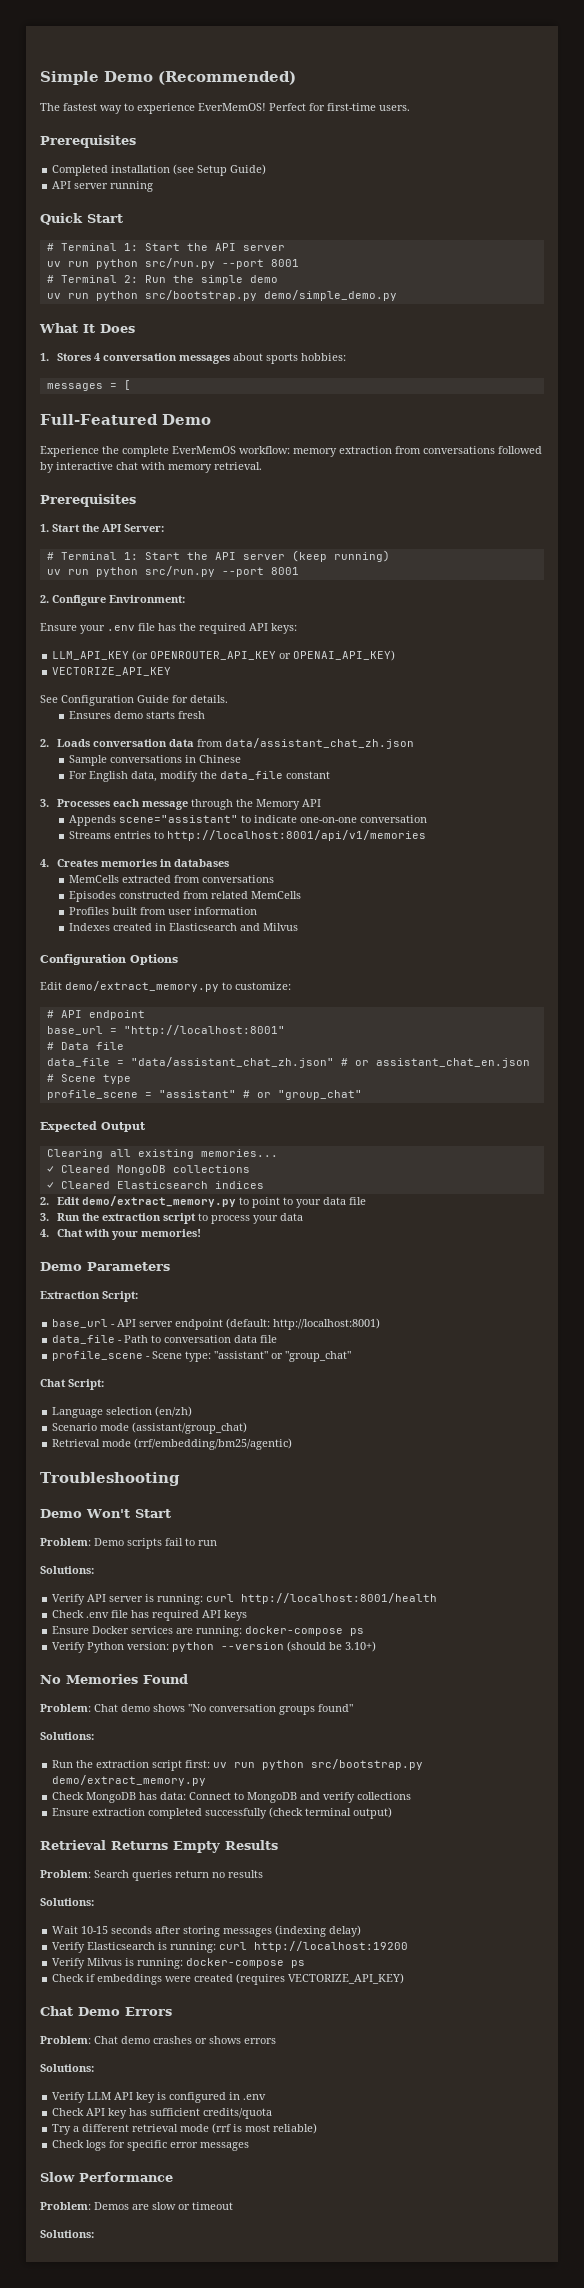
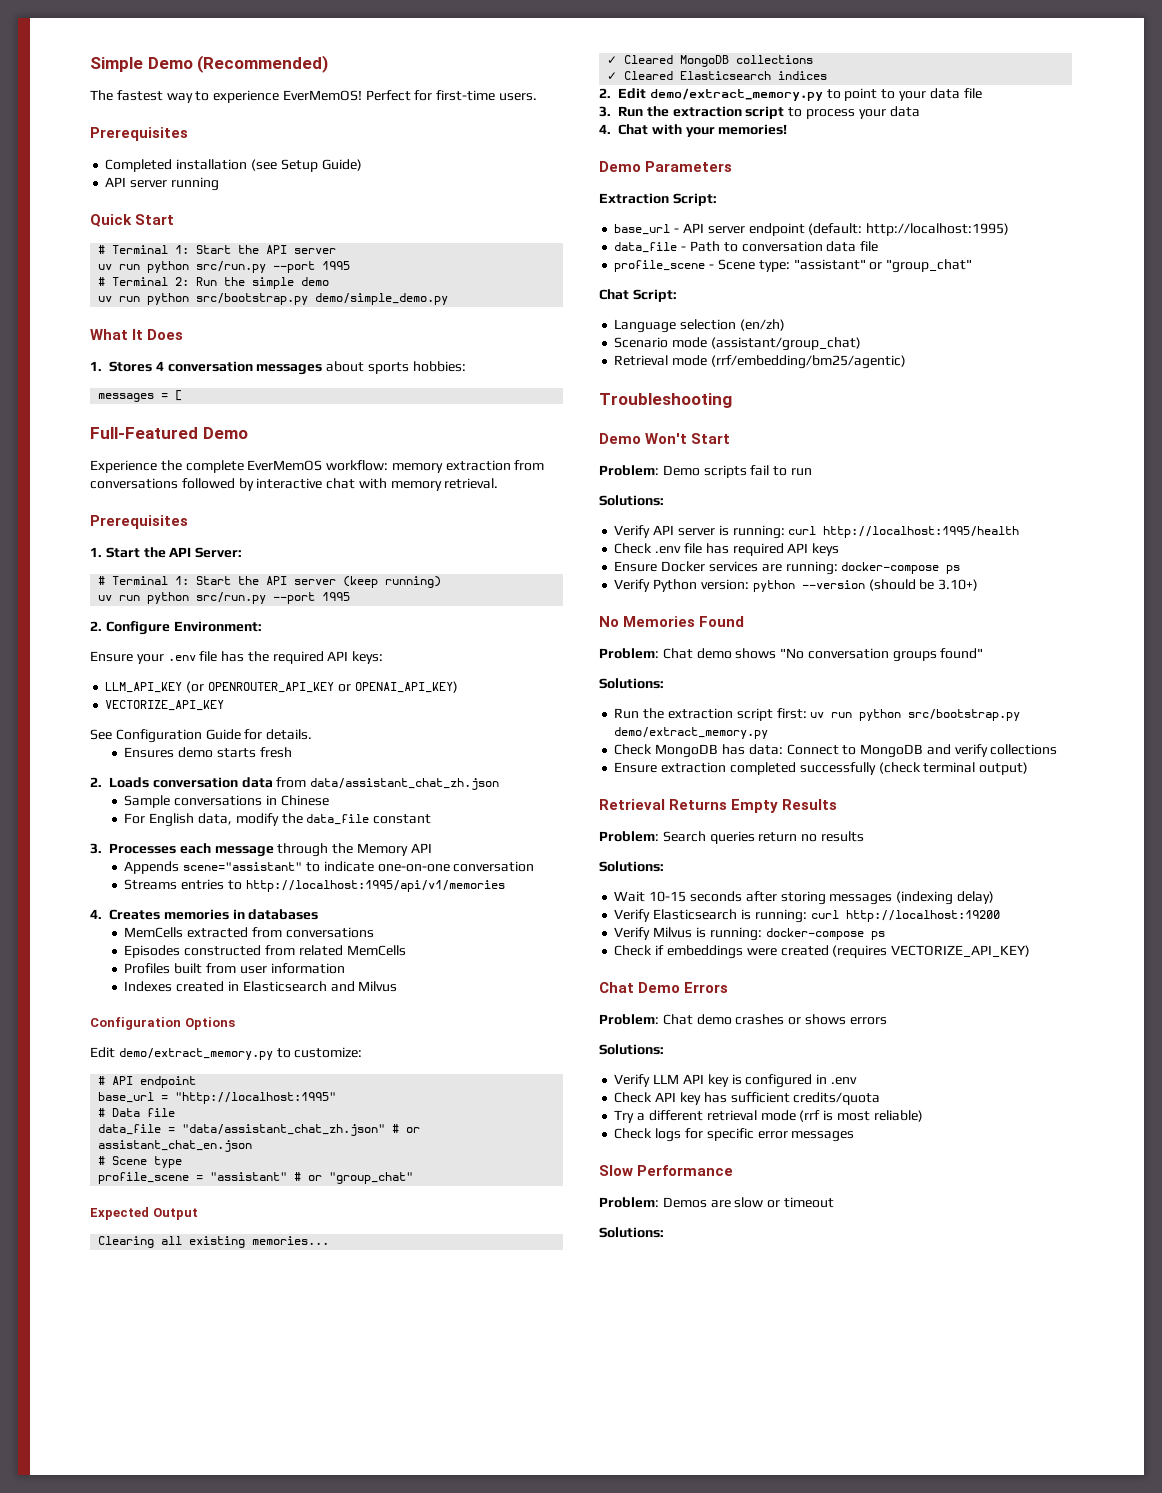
[270,259,299,267] 8001 -> [322,261,351,270] 1995
[270,567,299,575] 8001 -> [322,592,351,601] 1995
[167,830,427,841] http://localhost:8001/api/v1/memories -> [245,880,505,892] http://localhost:1995/api/v1/memories
[123,1025,285,1036] "http://localhost:8001" -> [175,1092,337,1104] "http://localhost:1995"
[273,1318,381,1330] http://localhost:8001) -> [866,223,1010,236] http://localhost:1995)
[241,1593,438,1604] http://localhost:8001/health -> [823,526,1020,538] http://localhost:1995/health

